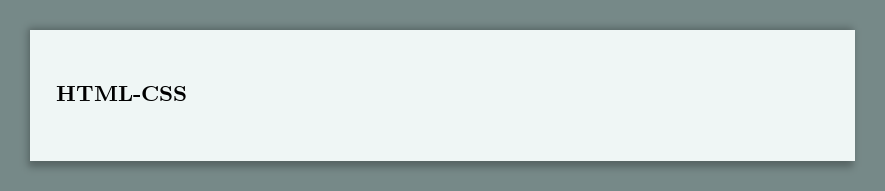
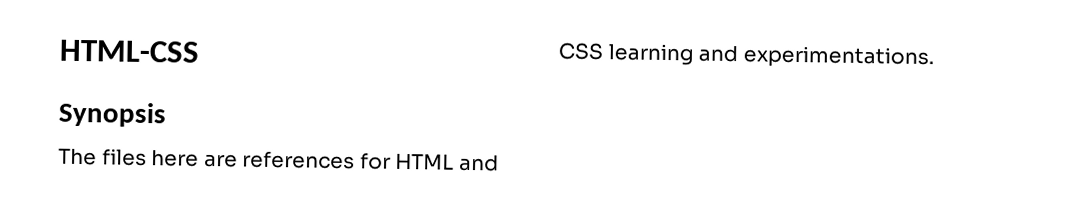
(187, 93) none -> [58,101,167,128] [58,148,499,172] [558,42,934,70] // Synopsis // The files here are references for HTML and CSS learning and experimentations.

